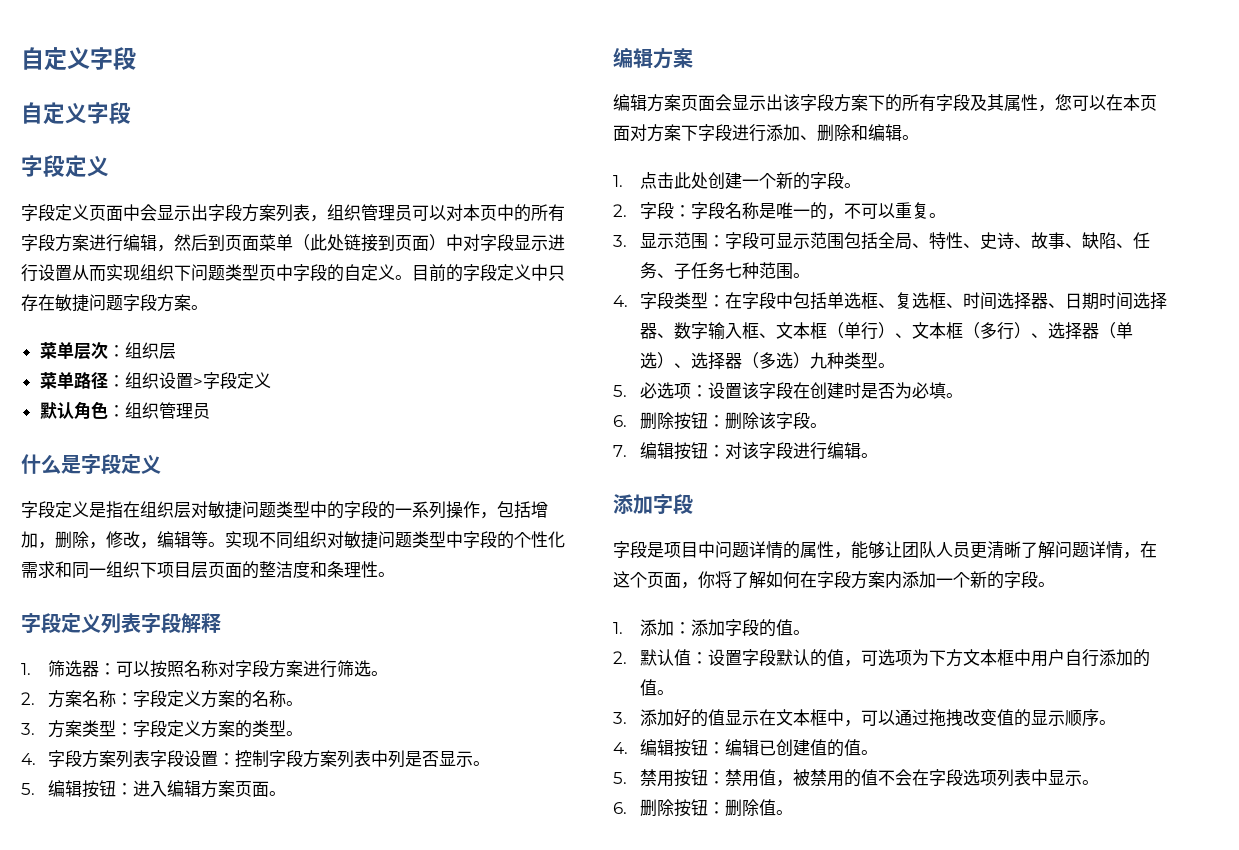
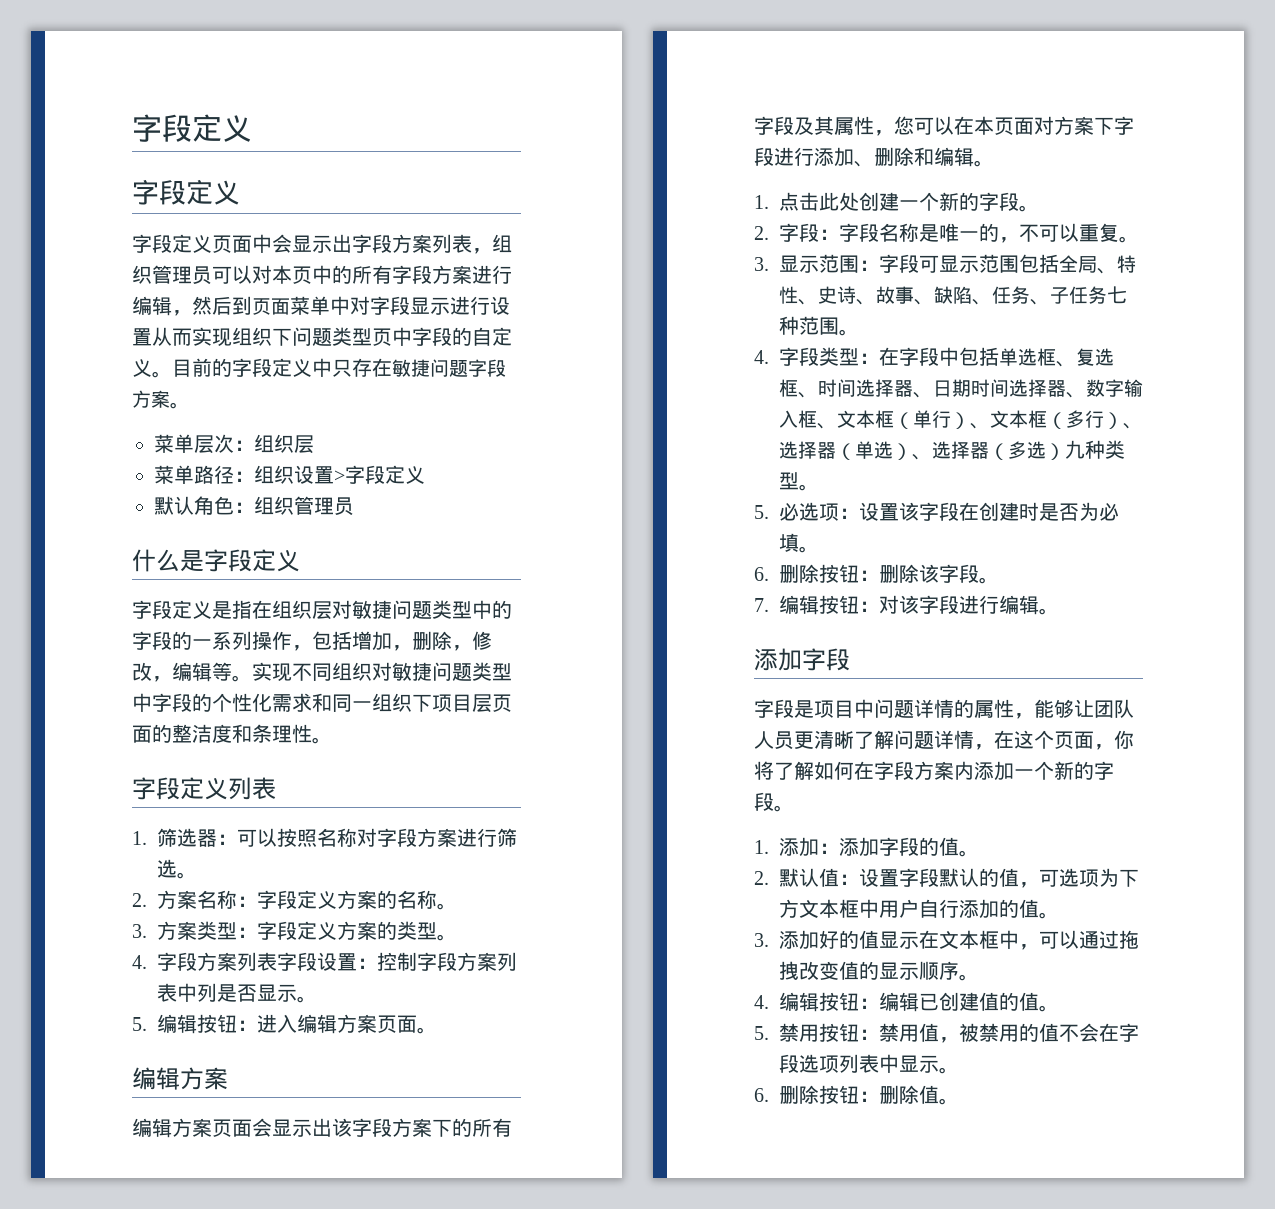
[21,47,136,71] [21,102,131,124] 自定义字段 // 自定义字段 -> [132,114,252,142] 字段定义
[293,234,446,252] （此处链接到页面） -> (330, 305) none
[141,613,221,634] 字段解释 -> (276, 788) none

